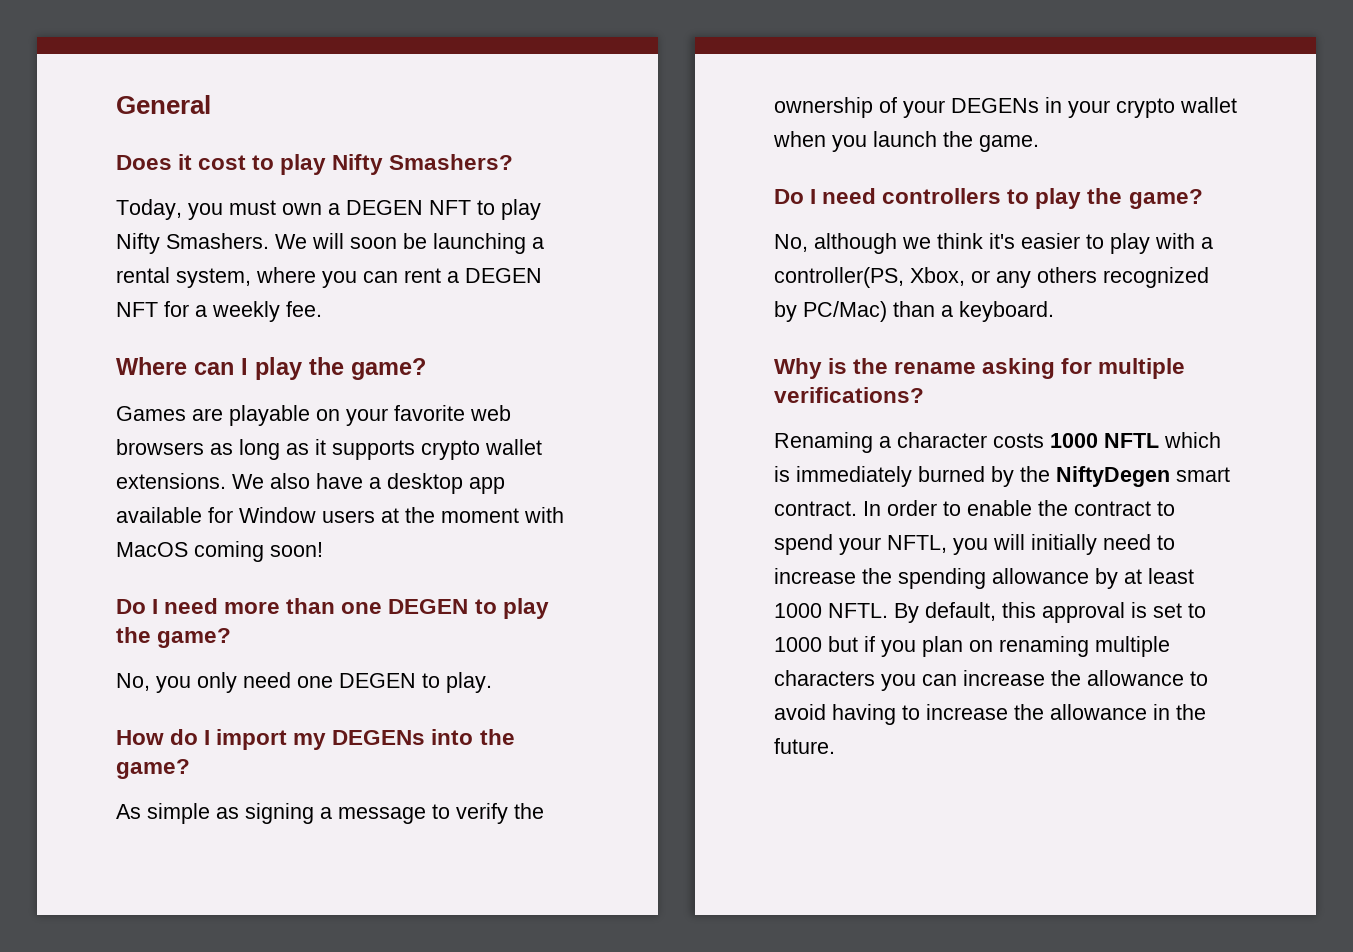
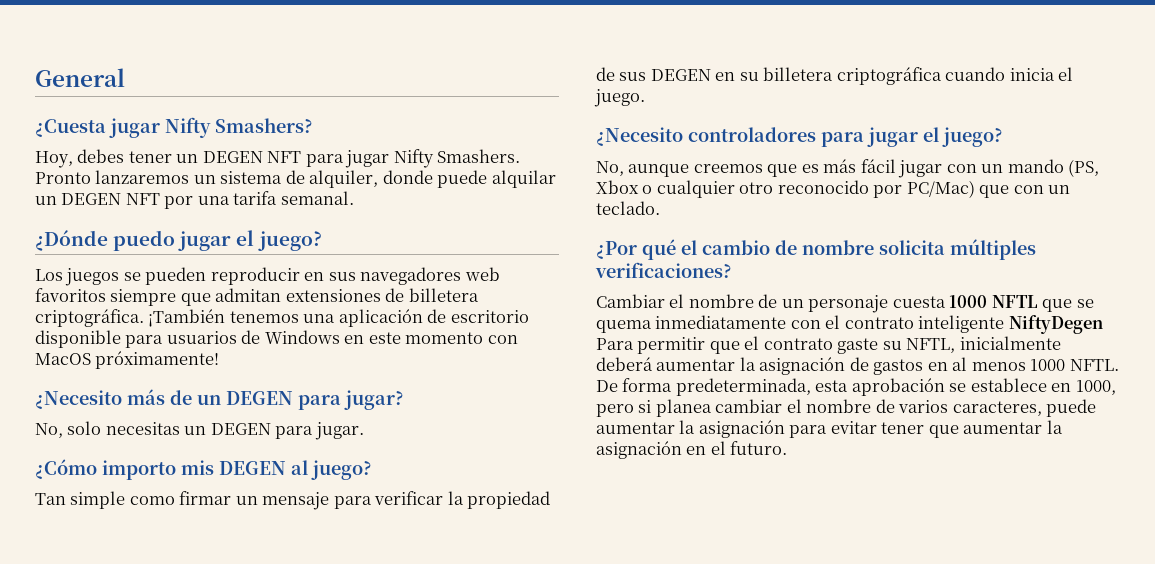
[116,154,514,175] [116,199,541,220] [116,233,544,254] [116,267,542,288] [116,301,322,322] [116,357,426,380] [116,405,511,426] [116,439,542,460] [116,473,505,494] [116,507,564,523] [116,541,323,562] [116,598,549,619] [116,627,232,648] [116,672,492,693] [116,729,515,750] [116,759,190,779] [116,803,544,824] [774,97,1237,118] [773,131,1039,152] [774,188,1203,209] [774,233,1213,254] [774,267,1209,288] [774,301,1054,322] [774,358,1186,379] [774,387,924,403] [774,432,1221,453] [774,466,1230,487] [774,500,1175,516] [774,534,1175,555] [774,568,1194,589] [774,602,1206,623] [774,636,1170,657] [774,670,1208,691] [774,704,1206,725] [774,738,835,754] Does it cost to play Nifty Smashers? // Today, you must own a DEGEN NFT to play Nifty Smashers. We will soon be launching a rental system, where you can rent a DEGEN NFT for a weekly fee. // Where can I play the game? // Games are playable on your favorite web browsers as long as it supports crypto wallet extensions. We also have a desktop app available for Window users at the moment with MacOS coming soon! // Do I need more than one DEGEN to play the game? // No, you only need one DEGEN to play. // How do I import my DEGENs into the game? // As simple as signing a message to verify the ownership of your DEGENs in your crypto wallet when you launch the game. // Do I need controllers to play the game? // No, although we think it's easier to play with a controller(PS, Xbox, or any others recognized by PC/Mac) than a keyboard. // Why is the rename asking for multiple verifications? // Renaming a character costs 1000 NFTL which is immediately burned by the NiftyDegen smart contract. In order to enable the contract to spend your NFTL, you will initially need to increase the spending allowance by at least 1000 NFTL. By default, this approval is set to 1000 but if you plan on renaming multiple characters you can increase the allowance to avoid having to increase the allowance in the future. -> [35,117,313,138] [35,149,521,168] [35,170,556,188] [35,191,354,209] [35,230,322,251] [35,267,500,286] [35,288,479,306] [35,309,529,327] [35,330,518,348] [35,351,220,369] [35,389,404,410] [35,421,364,440] [35,459,372,480] [35,491,551,510] [596,67,1074,85] [594,89,645,107] [596,127,1003,147] [596,159,1100,178] [596,180,1071,198] [596,201,660,215] [596,239,1036,260] [595,262,732,278] [596,294,1094,313] [596,315,1103,334] [596,336,1061,354] [596,357,1119,375] [596,378,1116,396] [596,399,1097,417] [596,420,1063,438] [596,441,788,459] ¿Cuesta jugar Nifty Smashers? // Hoy, debes tener un DEGEN NFT para jugar Nifty Smashers. Pronto lanzaremos un sistema de alquiler, donde puede alquilar un DEGEN NFT por una tarifa semanal. // ¿Dónde puedo jugar el juego? // Los juegos se pueden reproducir en sus navegadores web favoritos siempre que admitan extensiones de billetera criptográfica. ¡También tenemos una aplicación de escritorio disponible para usuarios de Windows en este momento con MacOS próximamente! // ¿Necesito más de un DEGEN para jugar? // No, solo necesitas un DEGEN para jugar. // ¿Cómo importo mis DEGEN al juego? // Tan simple como firmar un mensaje para verificar la propiedad de sus DEGEN en su billetera criptográfica cuando inicia el juego. // ¿Necesito controladores para jugar el juego? // No, aunque creemos que es más fácil jugar con un mando (PS, Xbox o cualquier otro reconocido por PC/Mac) que con un teclado. // ¿Por qué el cambio de nombre solicita múltiples verificaciones? // Cambiar el nombre de un personaje cuesta 1000 NFTL que se quema inmediatamente con el contrato inteligente NiftyDegen Para permitir que el contrato gaste su NFTL, inicialmente deberá aumentar la asignación de gastos en al menos 1000 NFTL. De forma predeterminada, esta aprobación se establece en 1000, pero si planea cambiar el nombre de varios caracteres, puede aumentar la asignación para evitar tener que aumentar la asignación en el futuro.

